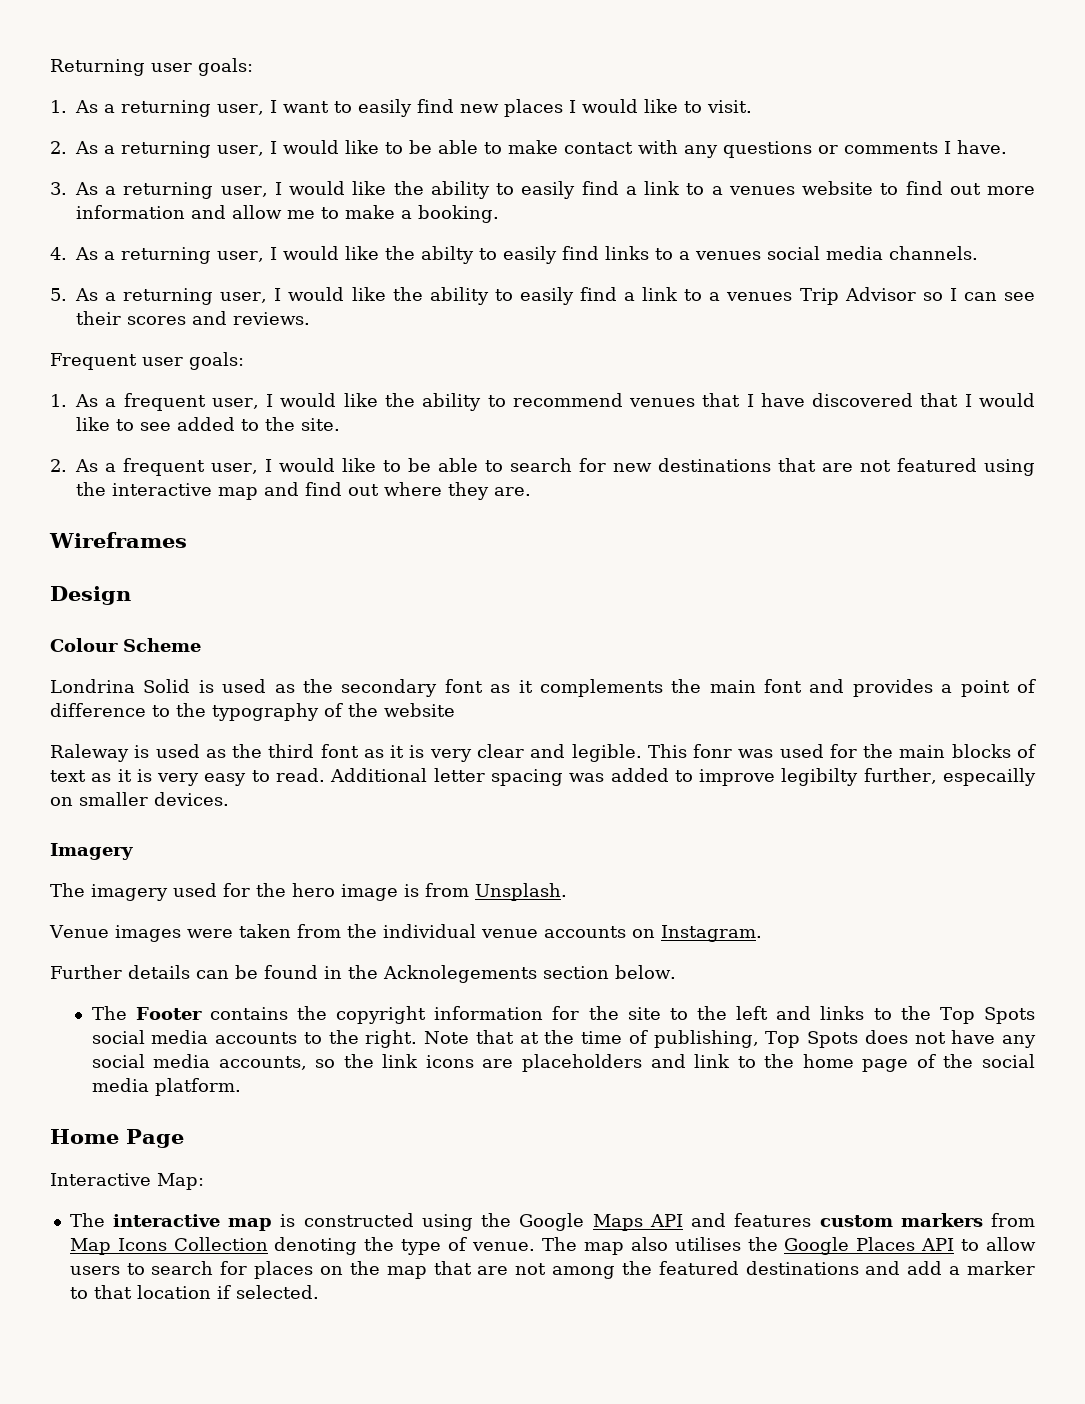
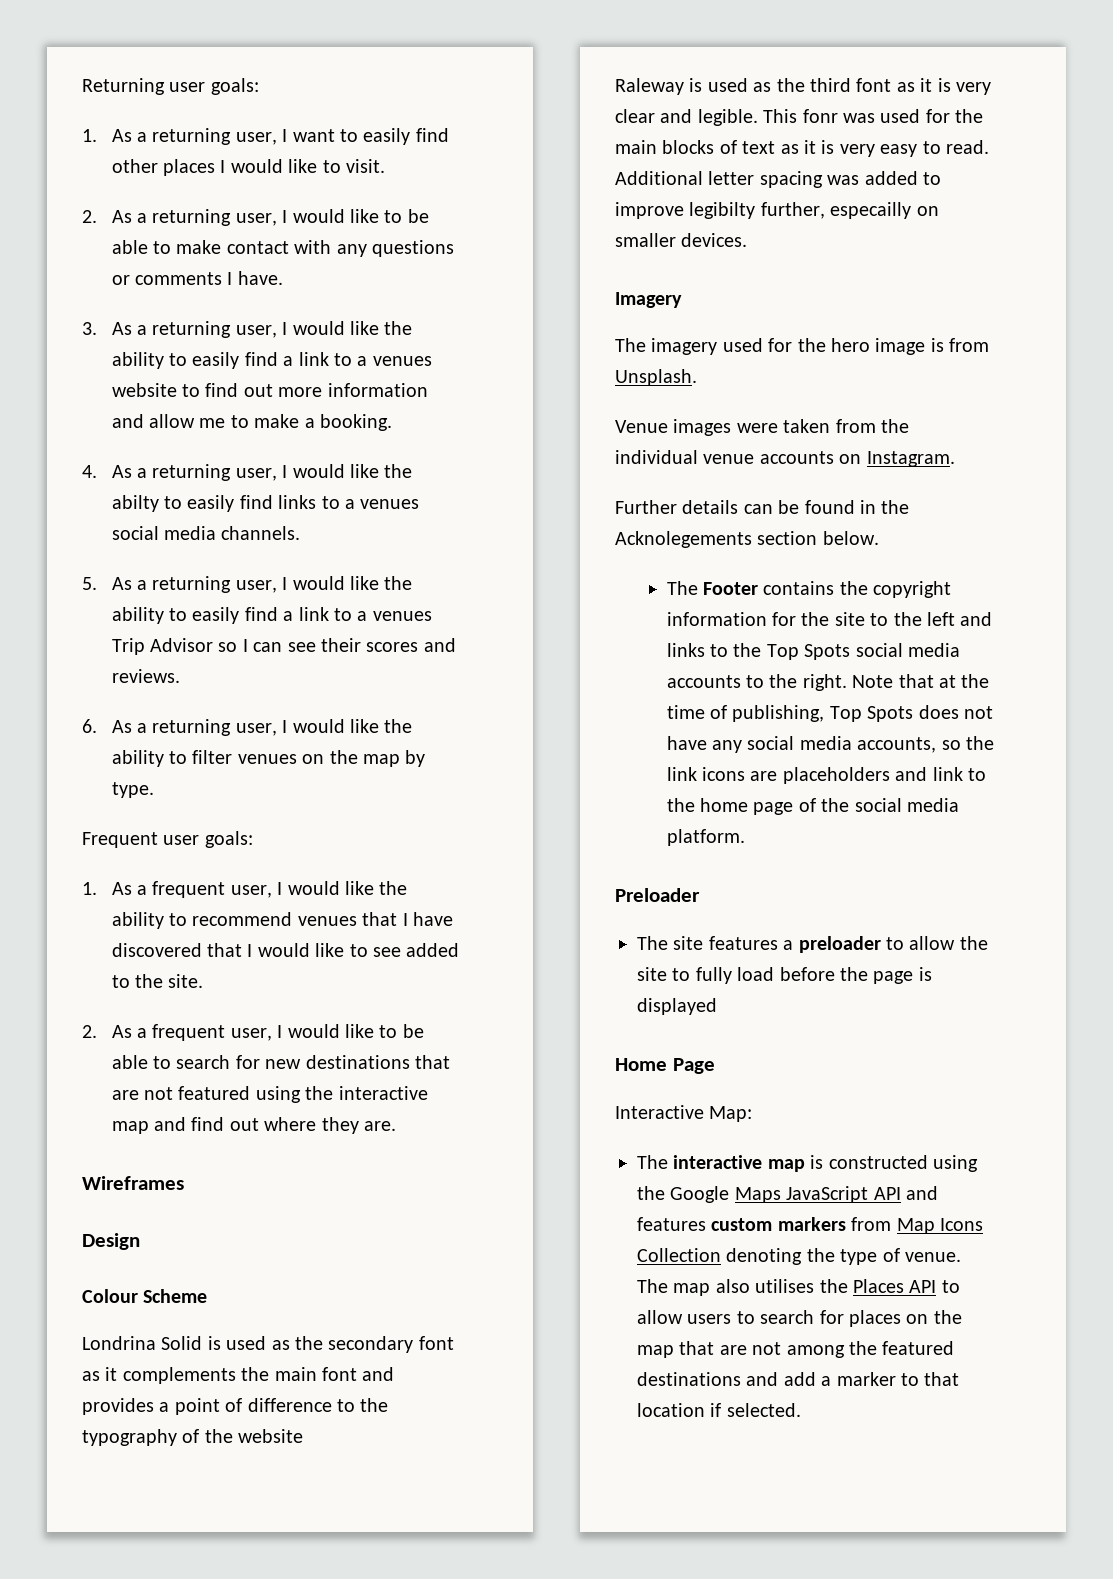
[459,104,499,113] new -> [111,159,158,173] other
(310, 318) none -> [82,719,413,736] [111,750,426,767] [111,782,154,798] // 6. As a returning user, I would like the ability to filter venues on the map by type.
(241, 1087) none -> [615,888,700,902] [637,936,988,953] [637,967,932,984] [637,998,717,1015] // Preloader // The site features a preloader to allow the site to fully load before the page is displayed
(643, 1222) none -> [786,1186,869,1203] JavaScript
[784,1237,850,1255] Google -> (848, 1286) none

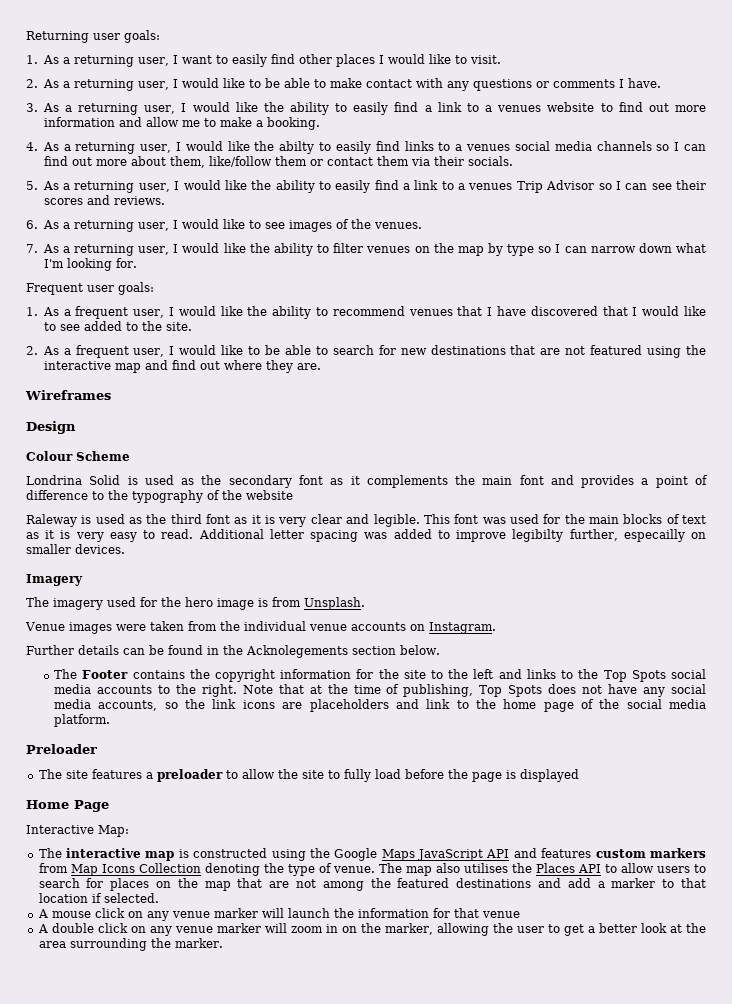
[221,526,301,540] channels. -> [596,141,706,151] [43,156,513,168] channels so I can find out more about them, like/follow them or contact them via their socials.
(379, 726) none -> [248,219,422,232] [26,243,246,256] to see images of the venues. // 7. As a returning user, I would like
[111,782,154,798] type. -> [507,243,706,256] [43,258,137,271] type so I can narrow down what I'm looking for.
[802,109,838,123] fonr -> [454,514,479,524] font
(801, 1410) none -> [37,908,520,921] [37,923,707,936] [38,938,223,951] // A mouse click on any venue marker will launch the information for that venue // A double click on any venue marker will zoom in on the marker, allowing the user to get a better look at the area surrounding the marker.

